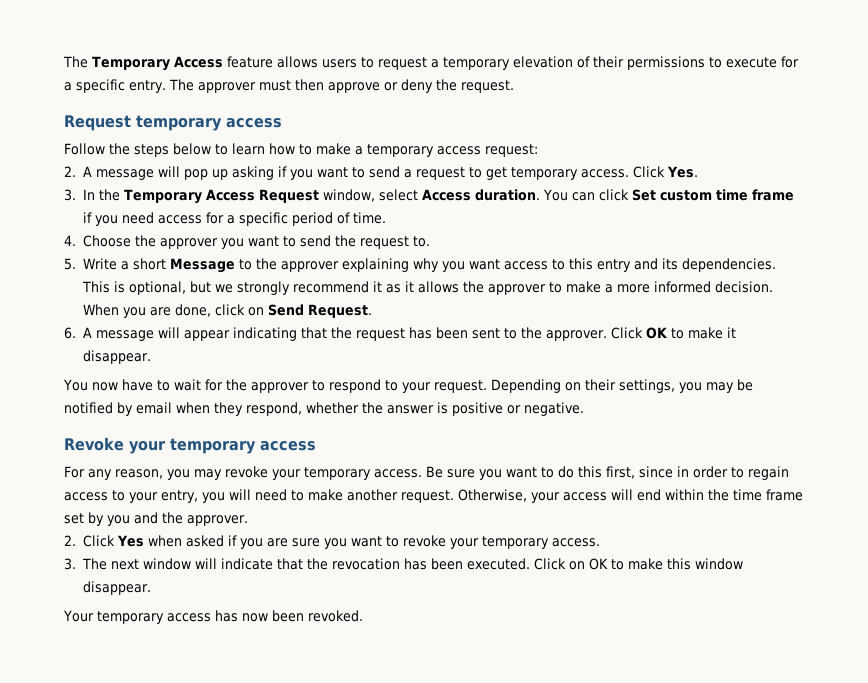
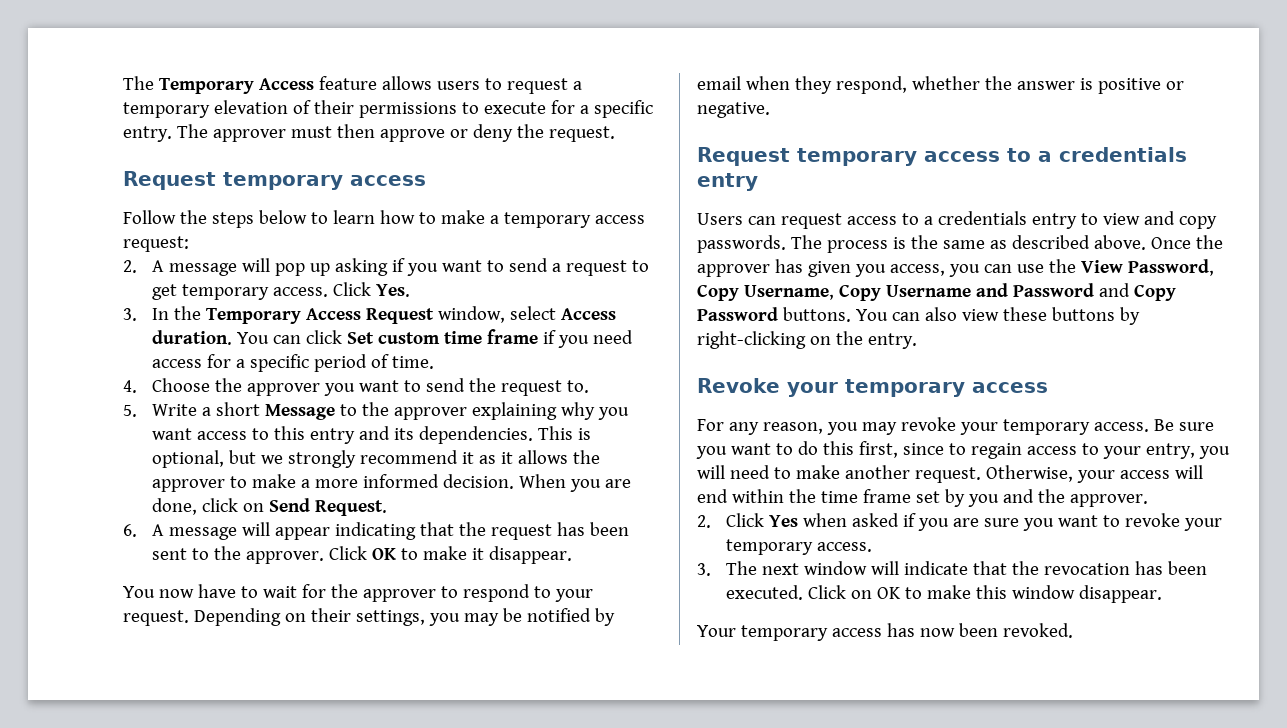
(584, 409) none -> [697,147,1187,166] [697,173,758,191] [697,211,1217,229] [697,235,1223,253] [697,259,1214,277] [697,283,1176,301] [697,307,1140,325] [697,331,917,349] // Request temporary access to a credentials entry // Users can request access to a credentials entry to view and copy passwords. The process is the same as described above. Once the approver has given you access, you can use the View Password, Copy Username, Copy Username and Password and Copy Password buttons. You can also view these buttons by right-clicking on the entry.
[677,466,728,478] in order -> (944, 449) none

